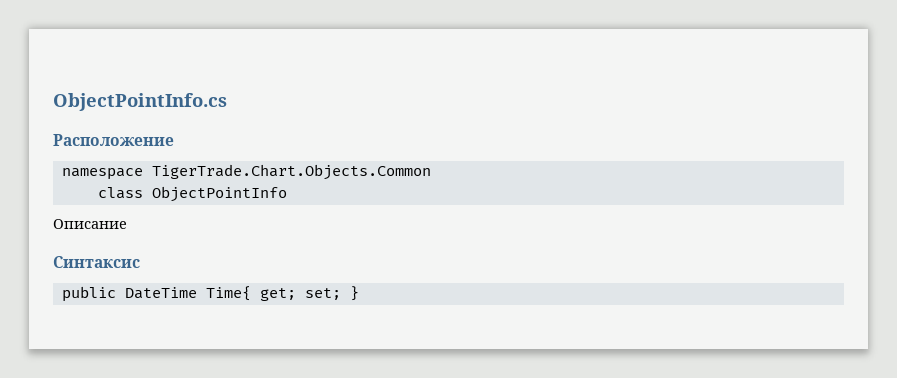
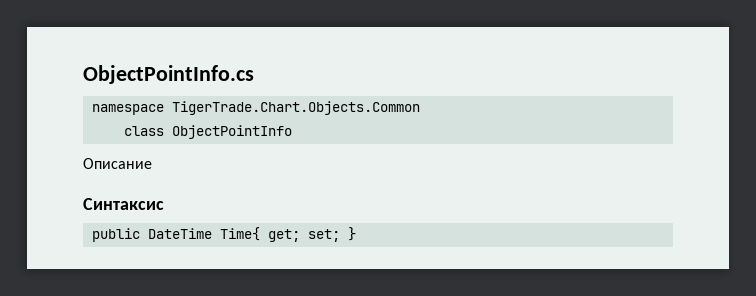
[53,134,174,146] // Расположение -> (254, 74) none

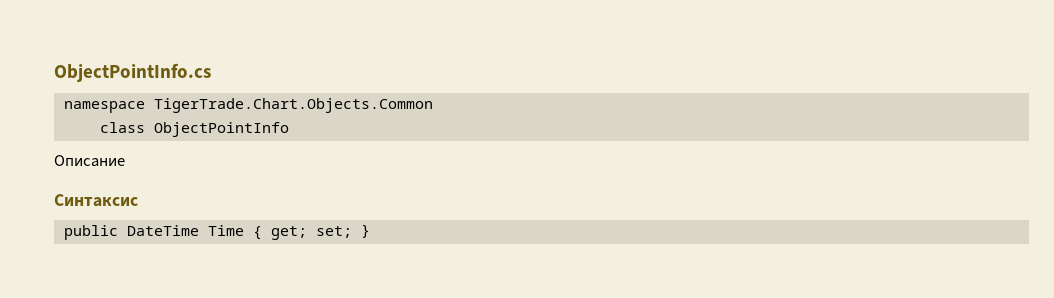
[220,227,261,241] Time{ -> [207,225,262,240] Time {

